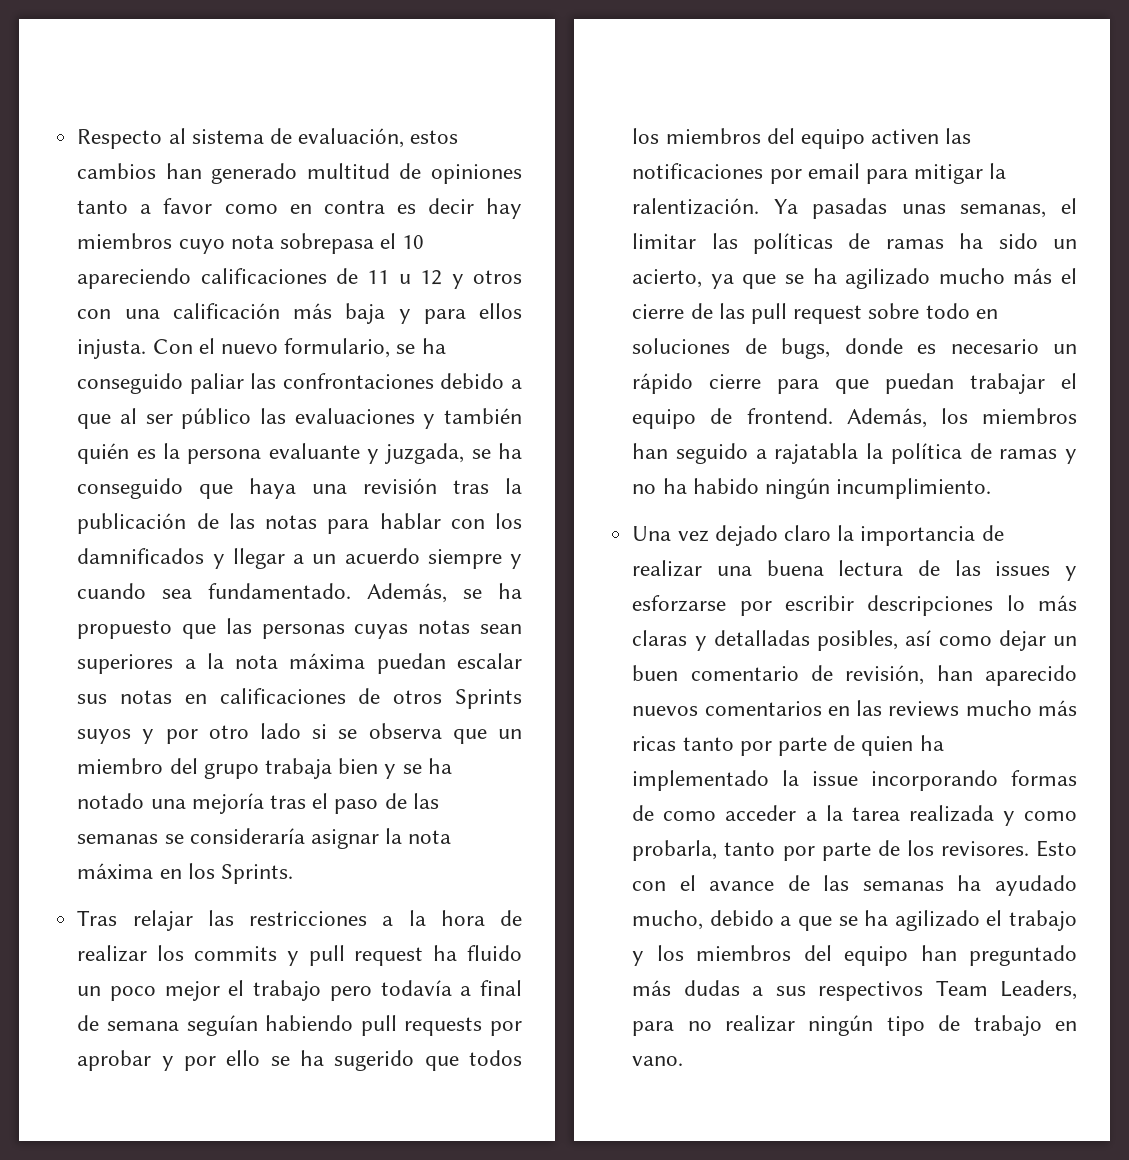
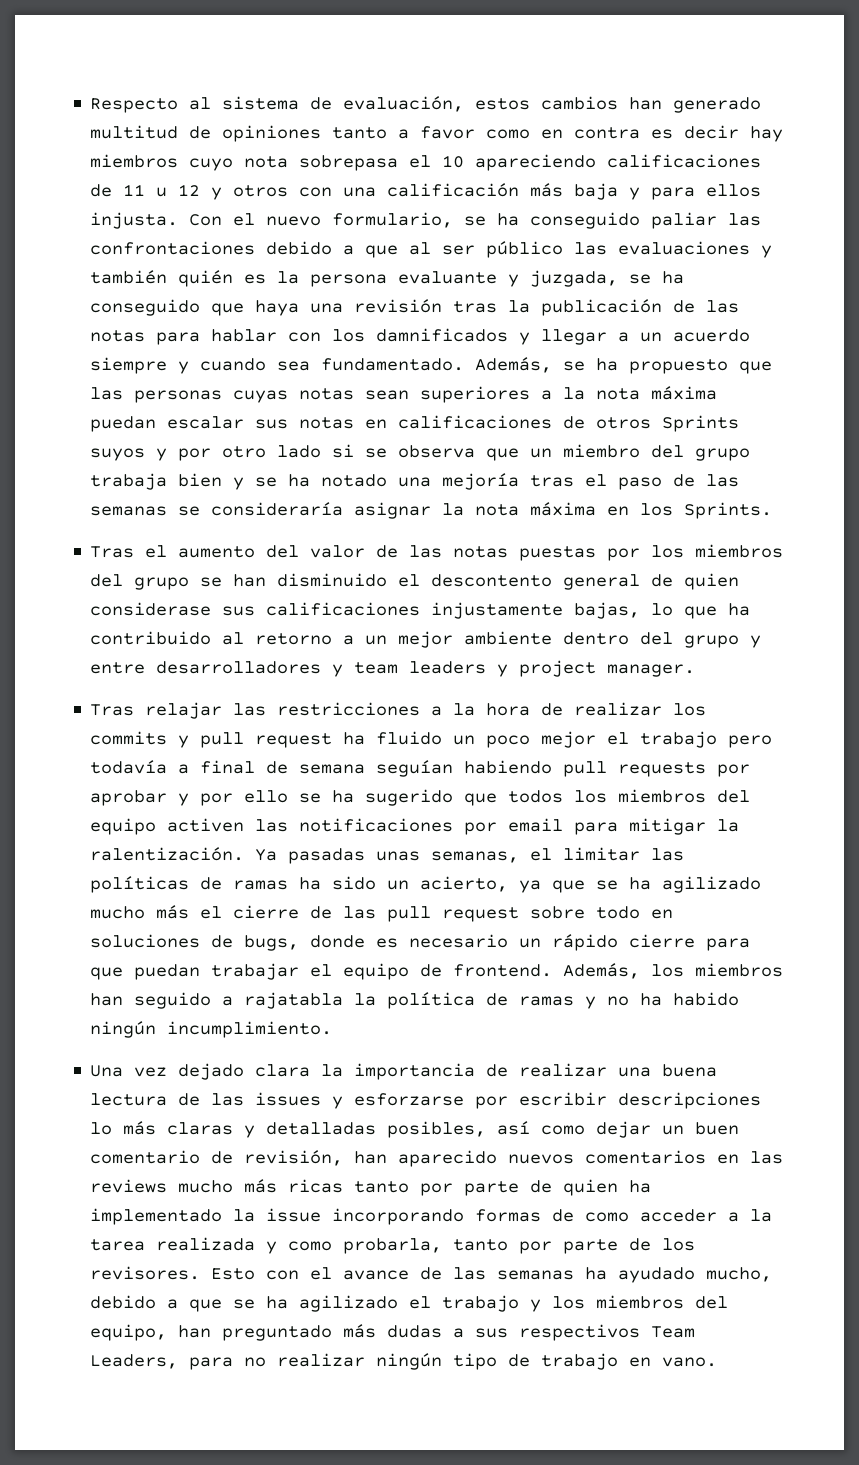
(293, 874) none -> [90,544,784,561] [90,573,740,590] [90,602,751,619] [90,631,762,648] [90,660,696,677] // Tras el aumento del valor de las notas puestas por los miembros del grupo se han disminuido el descontento general de quien considerase sus calificaciones injustamente bajas, lo que ha contribuido al retorno a un mejor ambiente dentro del grupo y entre desarrolladores y team leaders y project manager.
[783,525,831,541] claro -> [255,1064,311,1077] clara
[844,946,909,966] equipo -> [90,1324,168,1341] equipo,

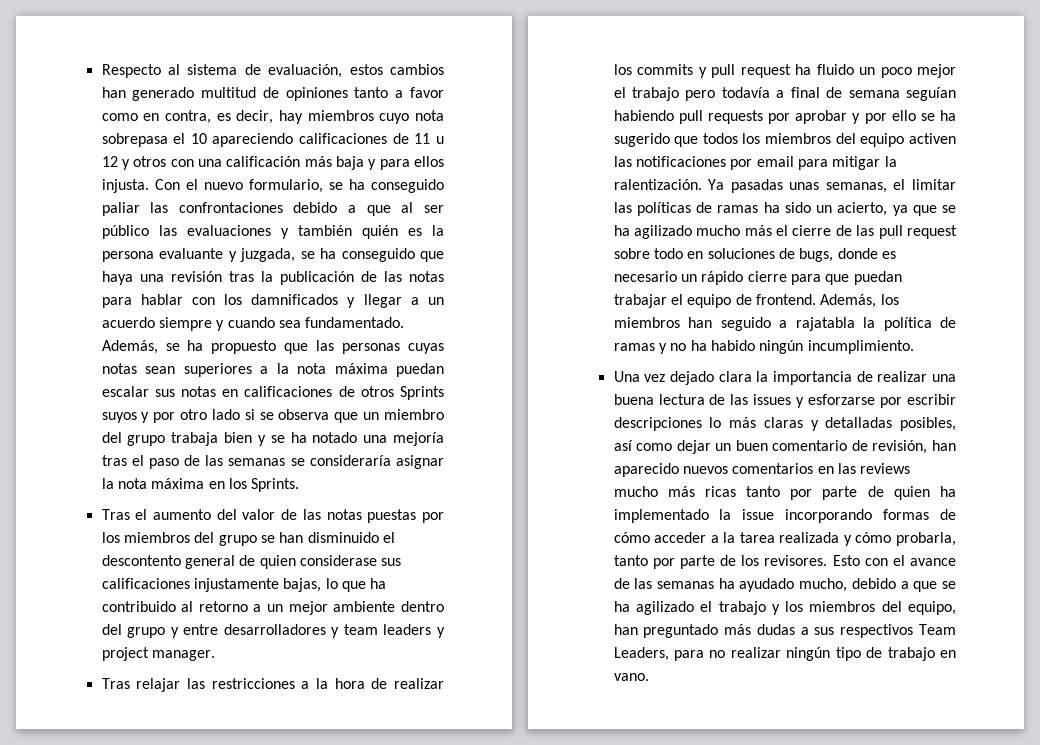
[574,125,740,139] contra es decir -> [164,110,274,124] contra, es decir,
[585,1212,630,1222] como -> [613,532,650,543] cómo
[288,1241,333,1251] como -> [855,532,892,543] cómo

